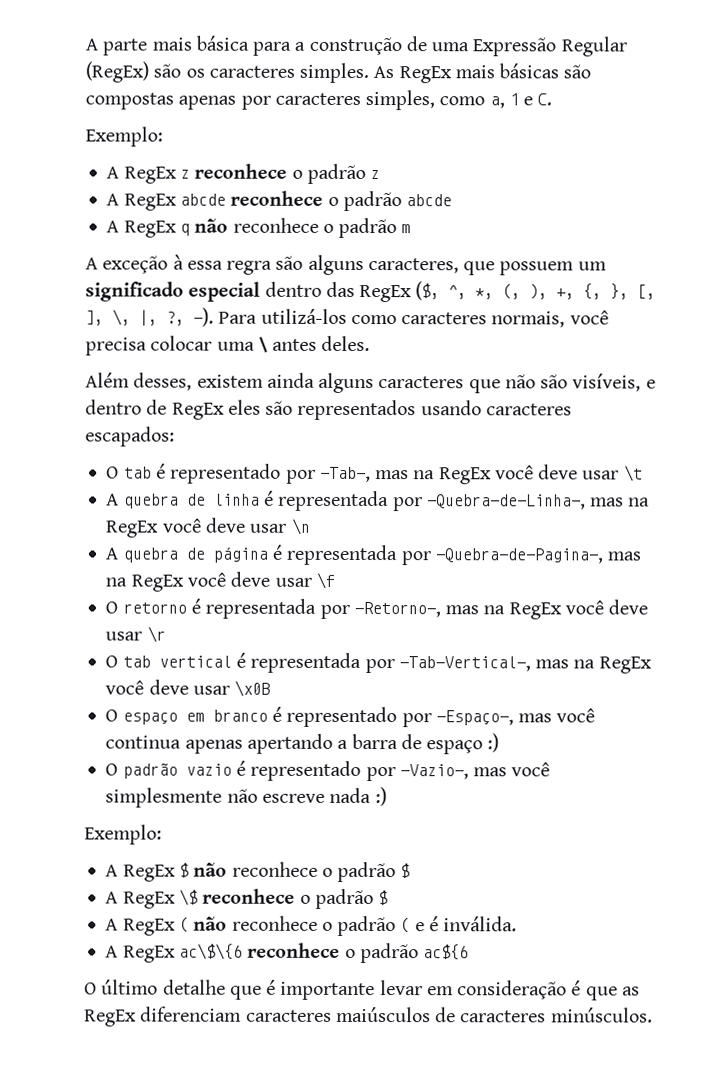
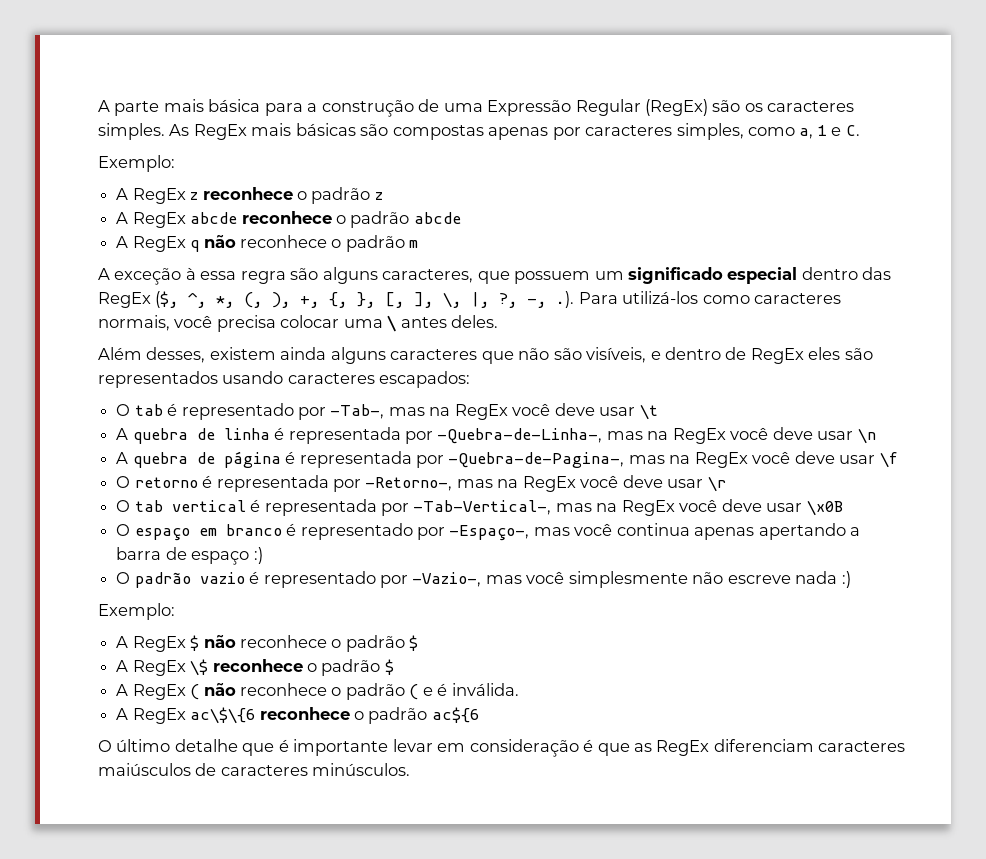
[193,307,214,327] -). -> [527,291,575,308] -, .).

